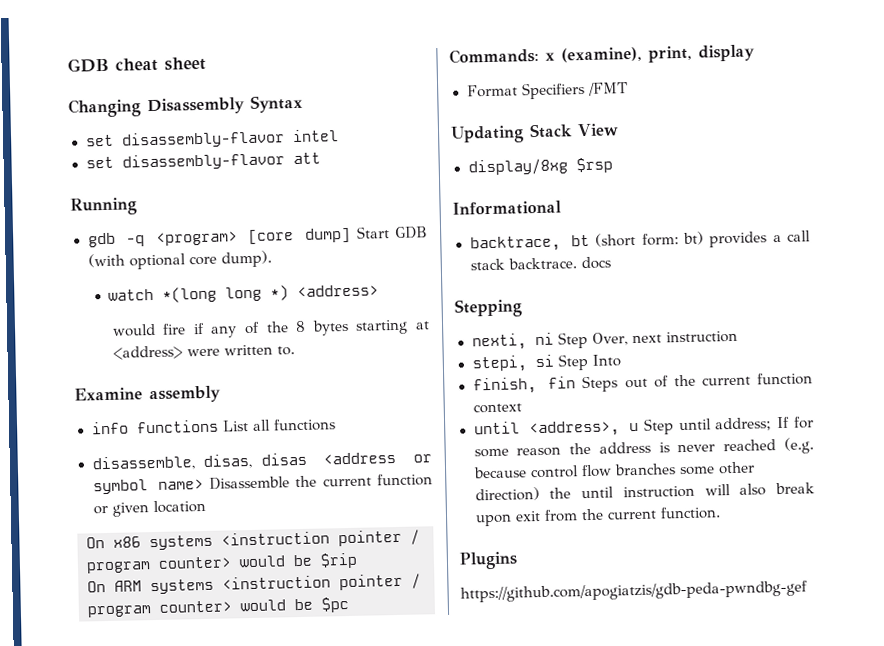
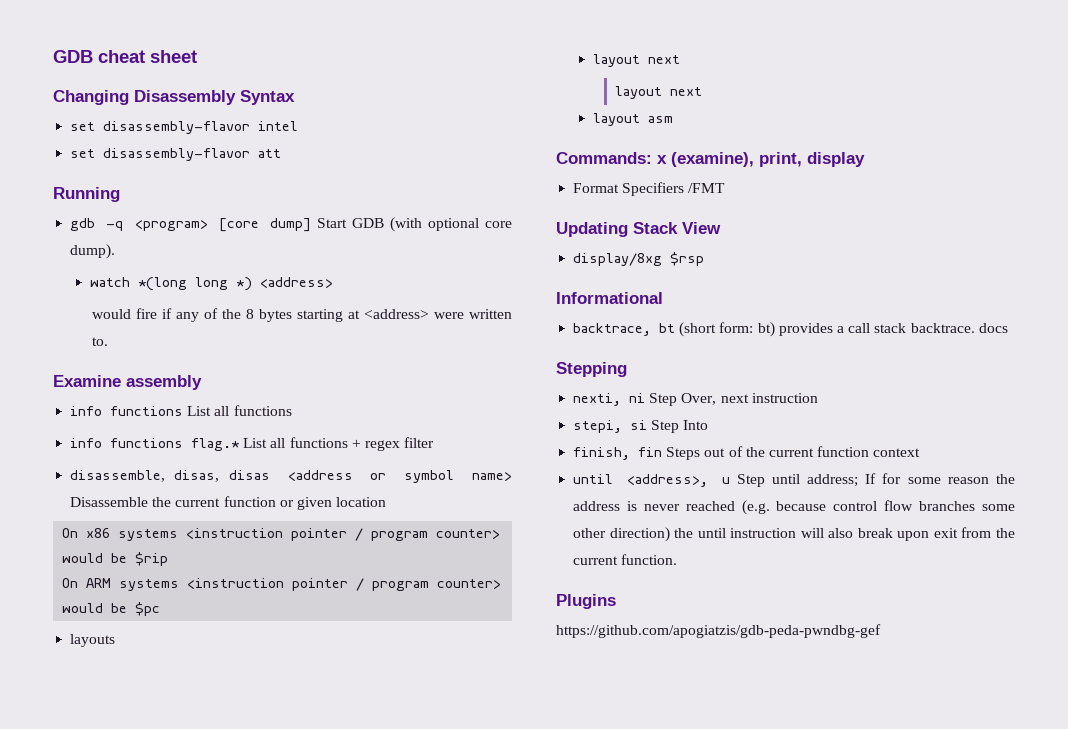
(336, 425) none -> [70,437,435,451] // info functions flag.* List all functions + regex filter
(349, 604) none -> [70,634,116,647] [592,54,680,67] [615,86,703,99] [592,113,673,126] // layouts // layout next // layout next // layout asm

